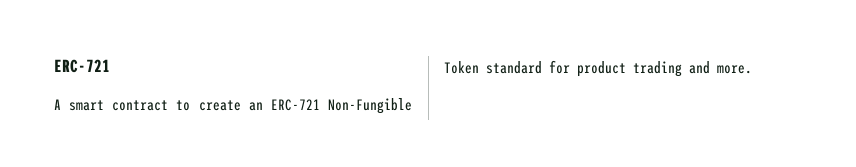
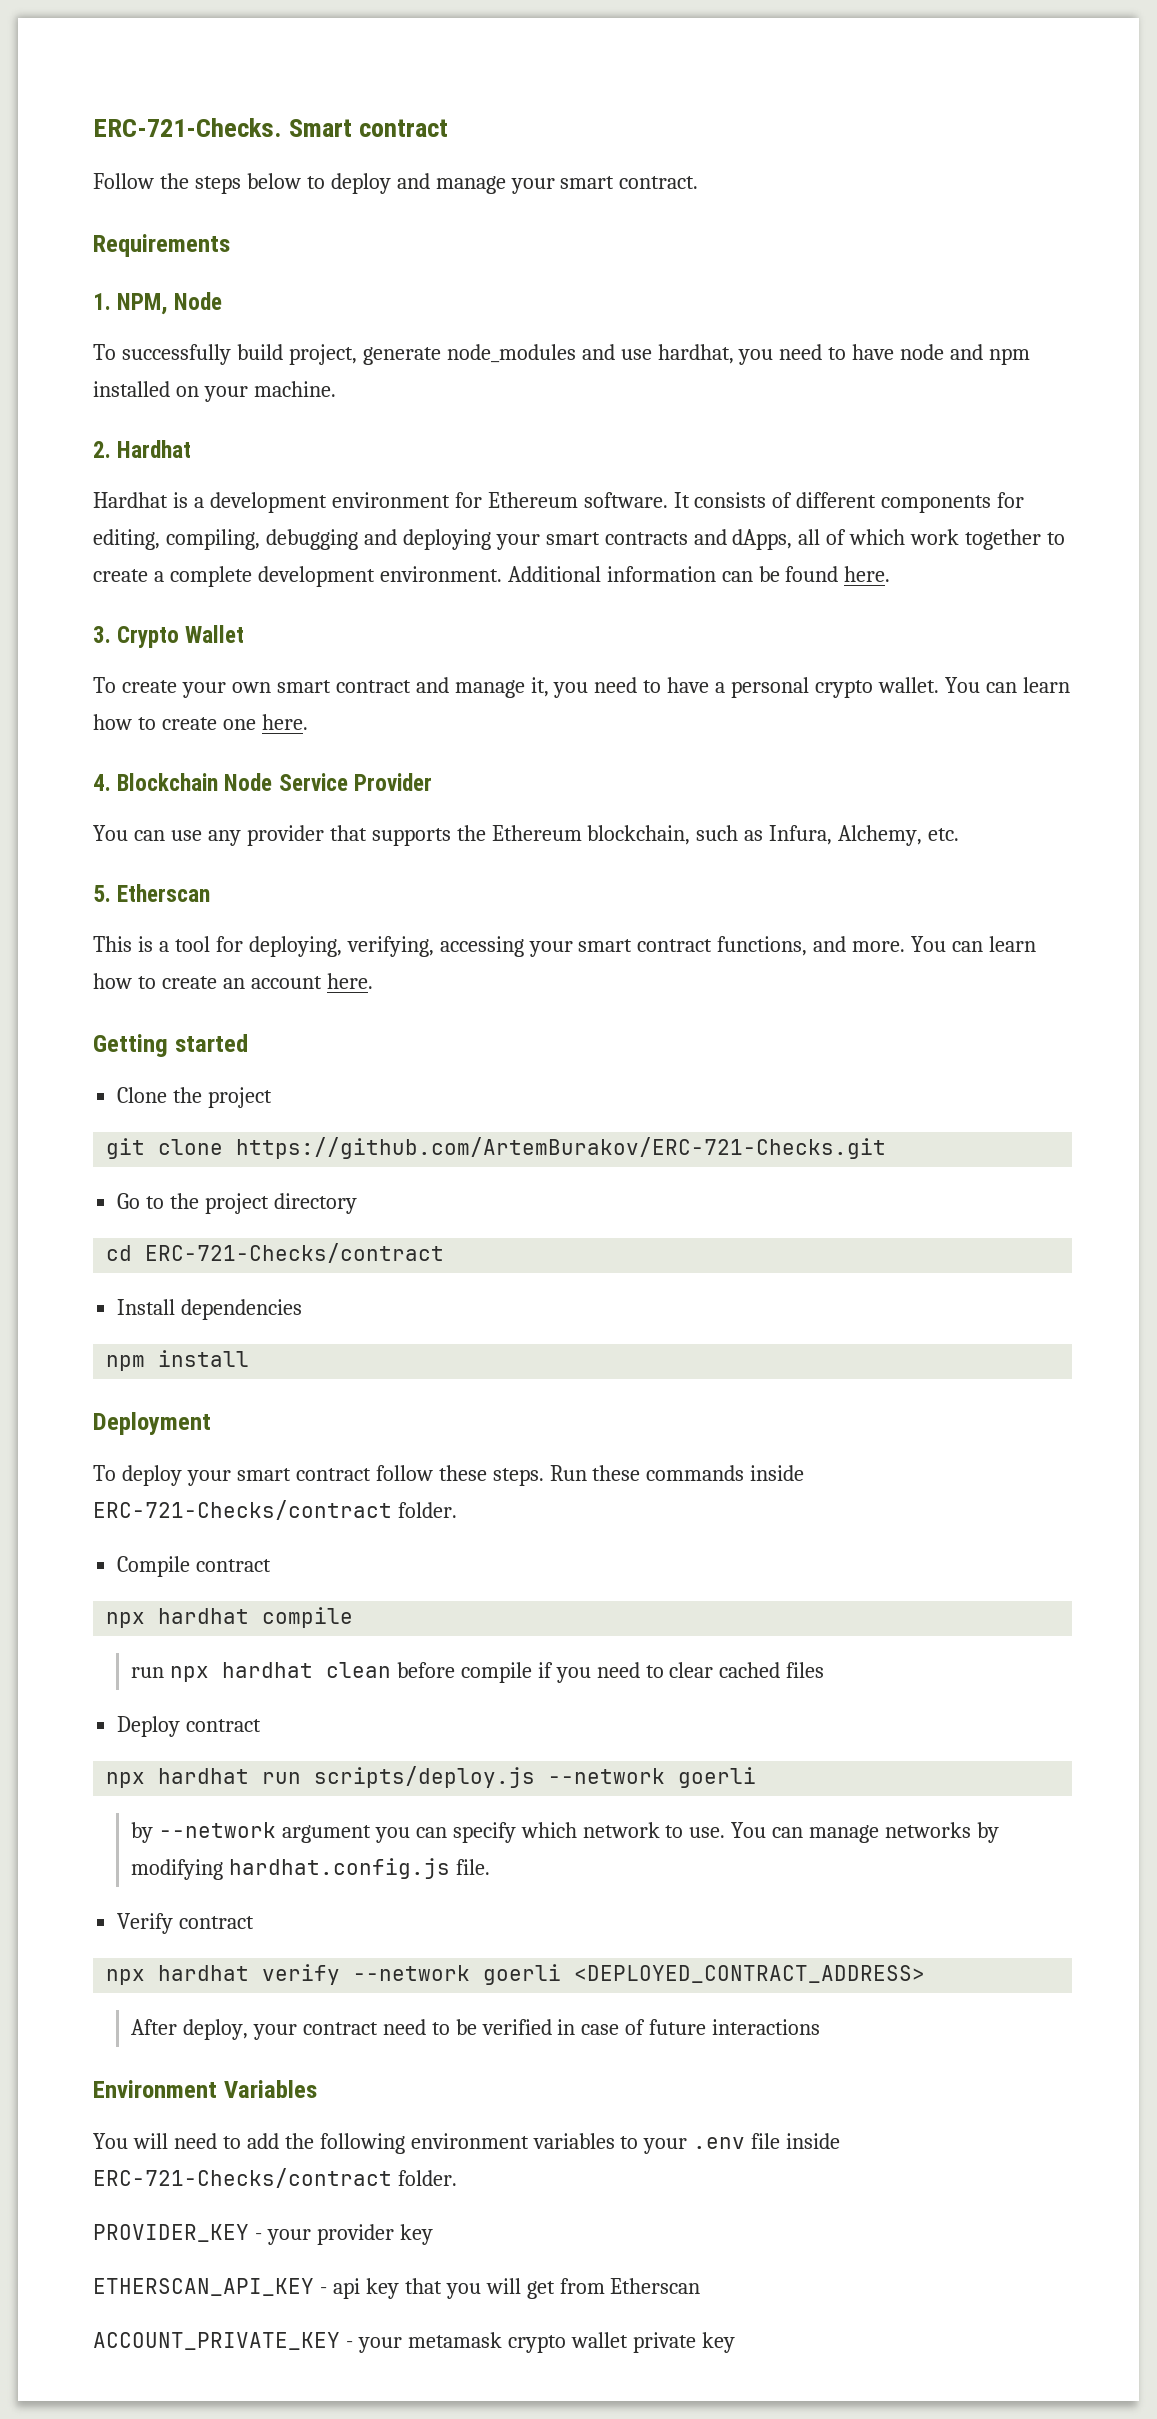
[54,59,110,73] [54,98,412,114] [444,60,752,77] ERC-721 // A smart contract to create an ERC-721 Non-Fungible Token standard for product trading and more. -> [93,118,449,137] [93,173,699,194] [93,234,230,257] [93,292,223,315] [93,344,1031,365] [93,381,336,402] [93,440,192,458] [93,492,1025,513] [93,529,1066,550] [93,566,891,587] [93,625,245,648] [93,677,1070,698] [93,714,308,730] [93,773,432,791] [93,825,960,846] [93,884,211,902] [93,936,1037,957] [93,973,373,989] [93,1034,248,1057] [117,1087,273,1108] [106,1137,887,1159] [117,1193,357,1214] [106,1243,445,1263] [117,1299,303,1320] [106,1350,250,1371] [93,1412,211,1435] [93,1465,805,1486] [93,1500,457,1520] [117,1556,272,1577] [106,1607,354,1628] [130,1662,825,1683] [117,1716,262,1737] [106,1766,757,1788] [130,1822,1000,1843] [130,1858,490,1880] [117,1913,255,1934] [106,1964,926,1985] [130,2019,821,2040] [93,2080,317,2098] [93,2133,841,2154] [93,2168,457,2188] [93,2224,433,2245] [93,2278,701,2299] [93,2332,735,2353] ERC-721-Checks. Smart contract // Follow the steps below to deploy and manage your smart contract. // Requirements // 1. NPM, Node // To successfully build project, generate node_modules and use hardhat, you need to have node and npm installed on your machine. // 2. Hardhat // Hardhat is a development environment for Ethereum software. It consists of different components for editing, compiling, debugging and deploying your smart contracts and dApps, all of which work together to create a complete development environment. Additional information can be found here. // 3. Crypto Wallet // To create your own smart contract and manage it, you need to have a personal crypto wallet. You can learn how to create one here. // 4. Blockchain Node Service Provider // You can use any provider that supports the Ethereum blockchain, such as Infura, Alchemy, etc. // 5. Etherscan // This is a tool for deploying, verifying, accessing your smart contract functions, and more. You can learn how to create an account here. // Getting started // Clone the project // git clone https://github.com/ArtemBurakov/ERC-721-Checks.git // Go to the project directory // cd ERC-721-Checks/contract // Install dependencies // npm install // Deployment // To deploy your smart contract follow these steps. Run these commands inside ERC-721-Checks/contract folder. // Compile contract // npx hardhat compile // run npx hardhat clean before compile if you need to clear cached files // Deploy contract // npx hardhat run scripts/deploy.js --network goerli // by --network argument you can specify which network to use. You can manage networks by modifying hardhat.config.js file. // Verify contract // npx hardhat verify --network goerli <DEPLOYED_CONTRACT_ADDRESS> // After deploy, your contract need to be verified in case of future interactions // Environment Variables // You will need to add the following environment variables to your .env file inside ERC-721-Checks/contract folder. // PROVIDER_KEY - your provider key // ETHERSCAN_API_KEY - api key that you will get from Etherscan // ACCOUNT_PRIVATE_KEY - your metamask crypto wallet private key

